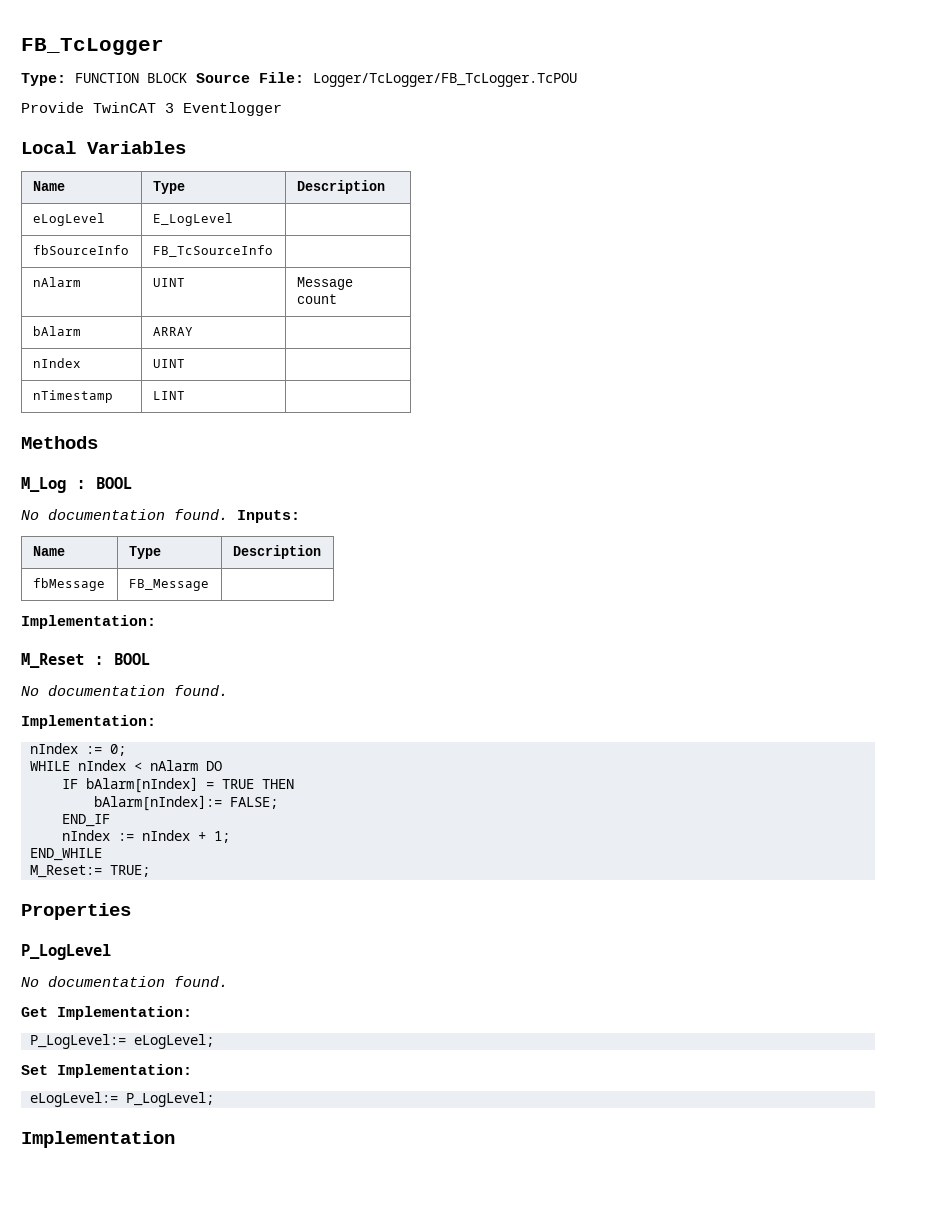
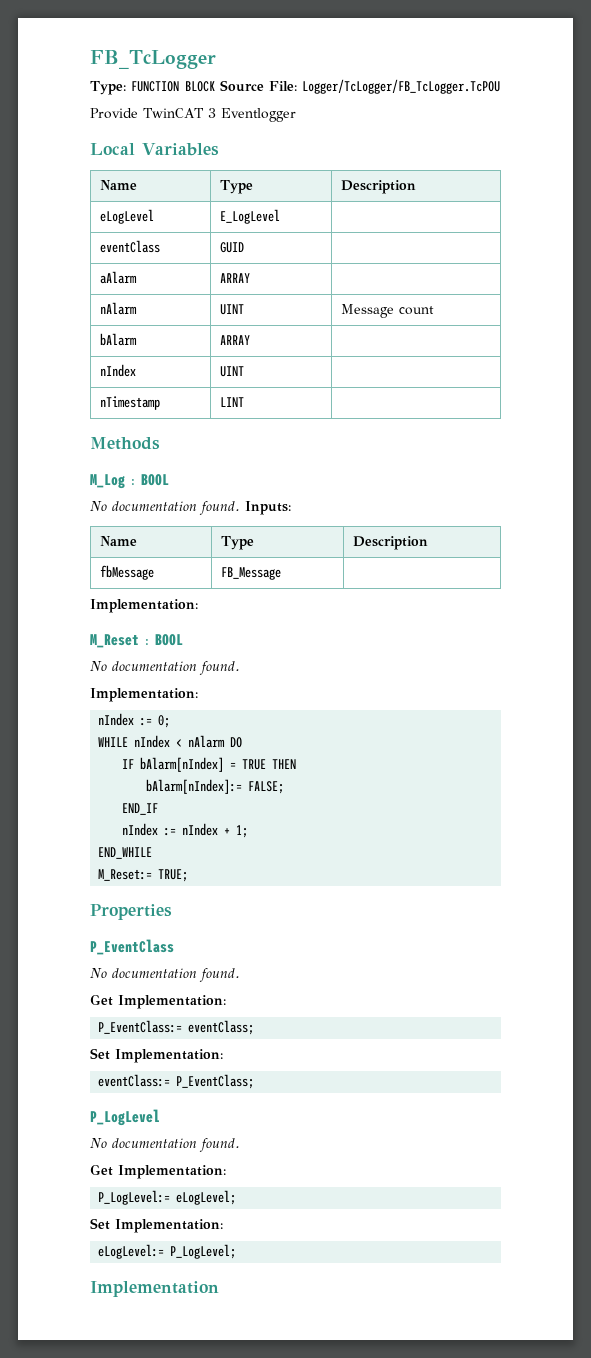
[32,245,129,255] [152,245,273,257] fbSourceInfo | FB_TcSourceInfo -> [99,240,160,253] [219,242,244,253] [99,271,137,284] [219,273,250,283] eventClass | GUID | // aAlarm | ARRAY
(131, 911) none -> [90,939,174,955] [90,968,240,982] [90,994,226,1009] [98,1020,255,1035] [90,1048,223,1063] [98,1074,255,1089] // P_EventClass // No documentation found. // Get Implementation: // P_EventClass:= eventClass; // Set Implementation: // eventClass:= P_EventClass;

